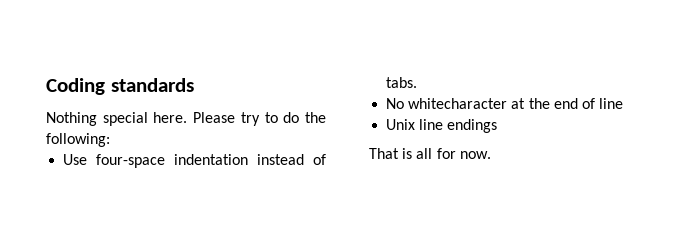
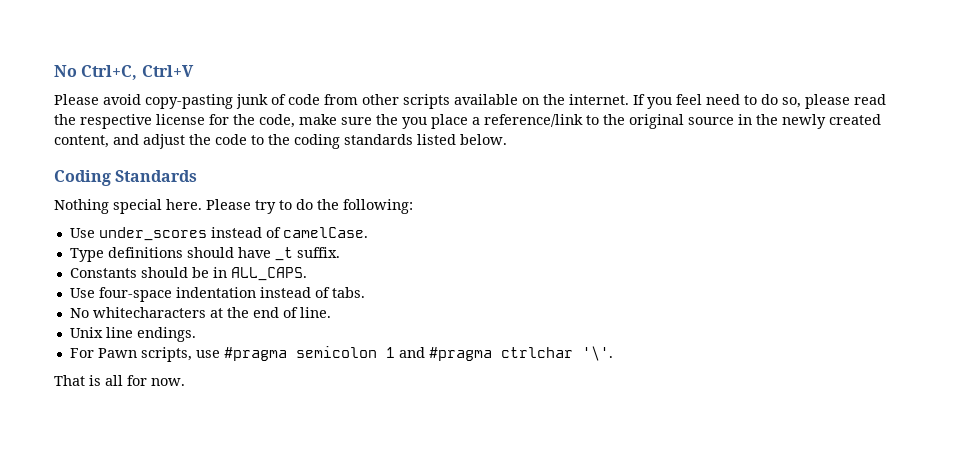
[46,78,194,95] Coding standards -> [54,65,194,80] [54,94,886,109] [54,114,881,129] [54,134,507,149] [54,170,198,186] No Ctrl+C, Ctrl+V // Please avoid copy-pasting junk of code from other scripts available on the internet. If you feel need to do so, please read the respective license for the code, make sure the you place a reference/link to the original source in the newly created content, and adjust the code to the coding standards listed below. // Coding Standards
(110, 140) none -> [69,227,368,241] [69,247,340,262] [69,267,307,281] // Use under_scores instead of camelCase. // Type definitions should have _t suffix. // Constants should be in ALL_CAPS.
[408,98,508,109] whitecharacter -> [92,307,206,318] whitecharacters
[599,98,624,109] line -> [299,307,331,318] line.
[447,119,498,133] endings -> [136,327,196,342] [69,346,613,362] endings. // For Pawn scripts, use #pragma semicolon 1 and #pragma ctrlchar '\'.

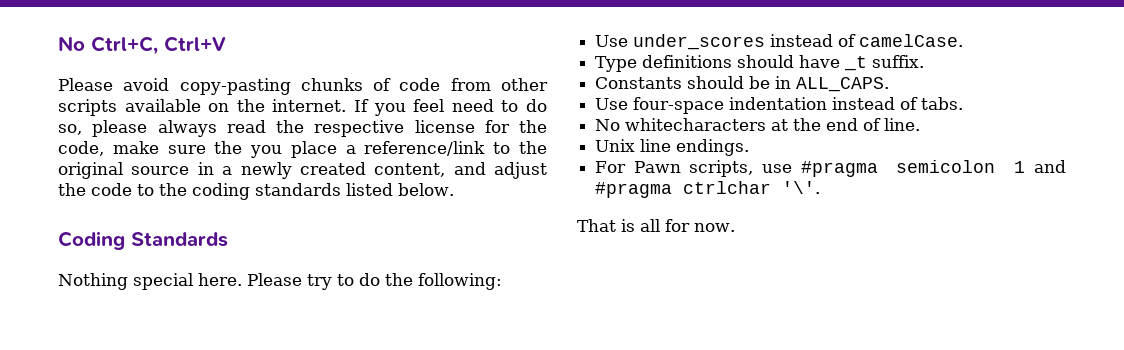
[236,94,268,109] junk -> [300,78,363,91] chunks
(850, 101) none -> [157,120,217,137] always
[756,114,778,125] the -> [222,166,233,175] a

